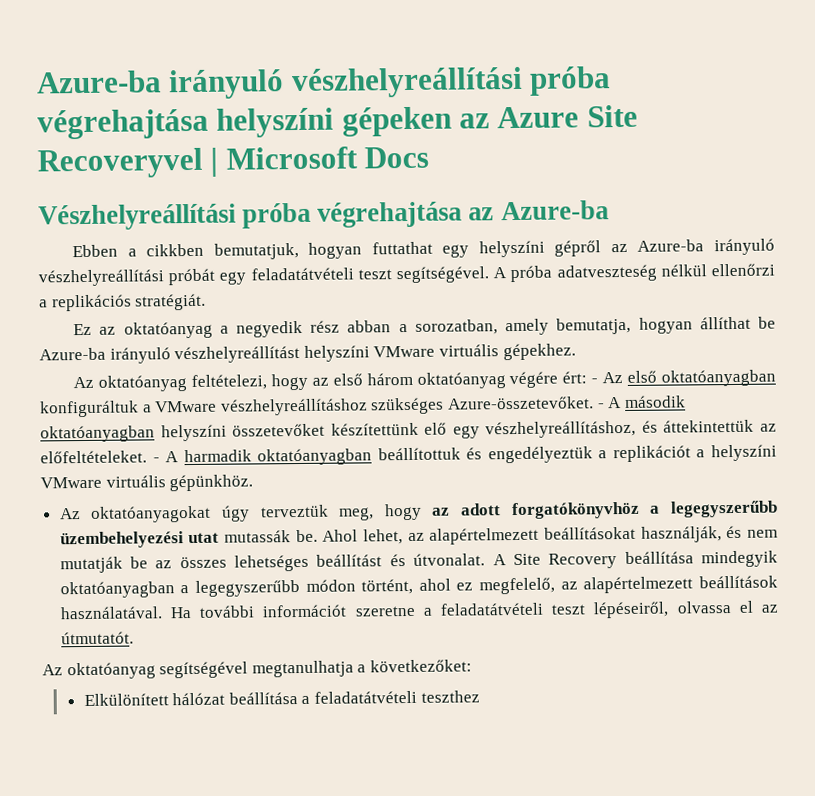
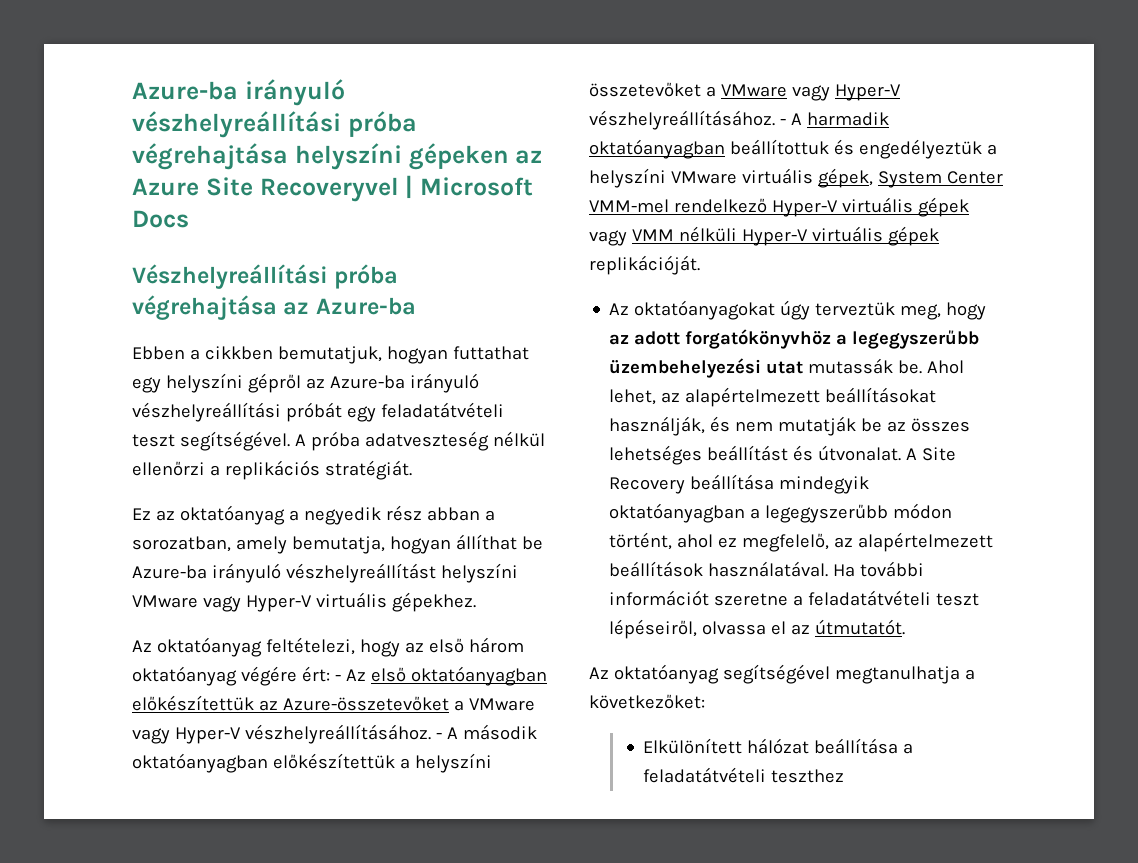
(436, 351) none -> [202,595,312,612] vagy Hyper-V
[40,395,686,418] [40,419,777,443] [40,450,147,464] konfiguráltuk a VMware vészhelyreállításhoz szükséges Azure-összetevőket. - A második oktatóanyagban helyszíni összetevőket készítettünk elő egy vészhelyreállításhoz, és áttekintettük az előfeltételeket. -> [132,695,535,711] [132,724,537,744] [132,753,492,773] [589,82,901,101] [589,110,775,130] előkészítettük az Azure-összetevőket a VMware vagy Hyper-V vészhelyreállításához. - A második oktatóanyagban előkészítettük a helyszíni összetevőket a VMware vagy Hyper-V vészhelyreállításához.
[612,444,777,463] [40,474,254,492] replikációt a helyszíni VMware virtuális gépünkhöz. -> [589,168,1003,188] [589,197,969,217] [589,226,939,246] [589,255,700,275] helyszíni VMware virtuális gépek, System Center VMM-mel rendelkező Hyper-V virtuális gépek vagy VMM nélküli Hyper-V virtuális gépek replikációját.

